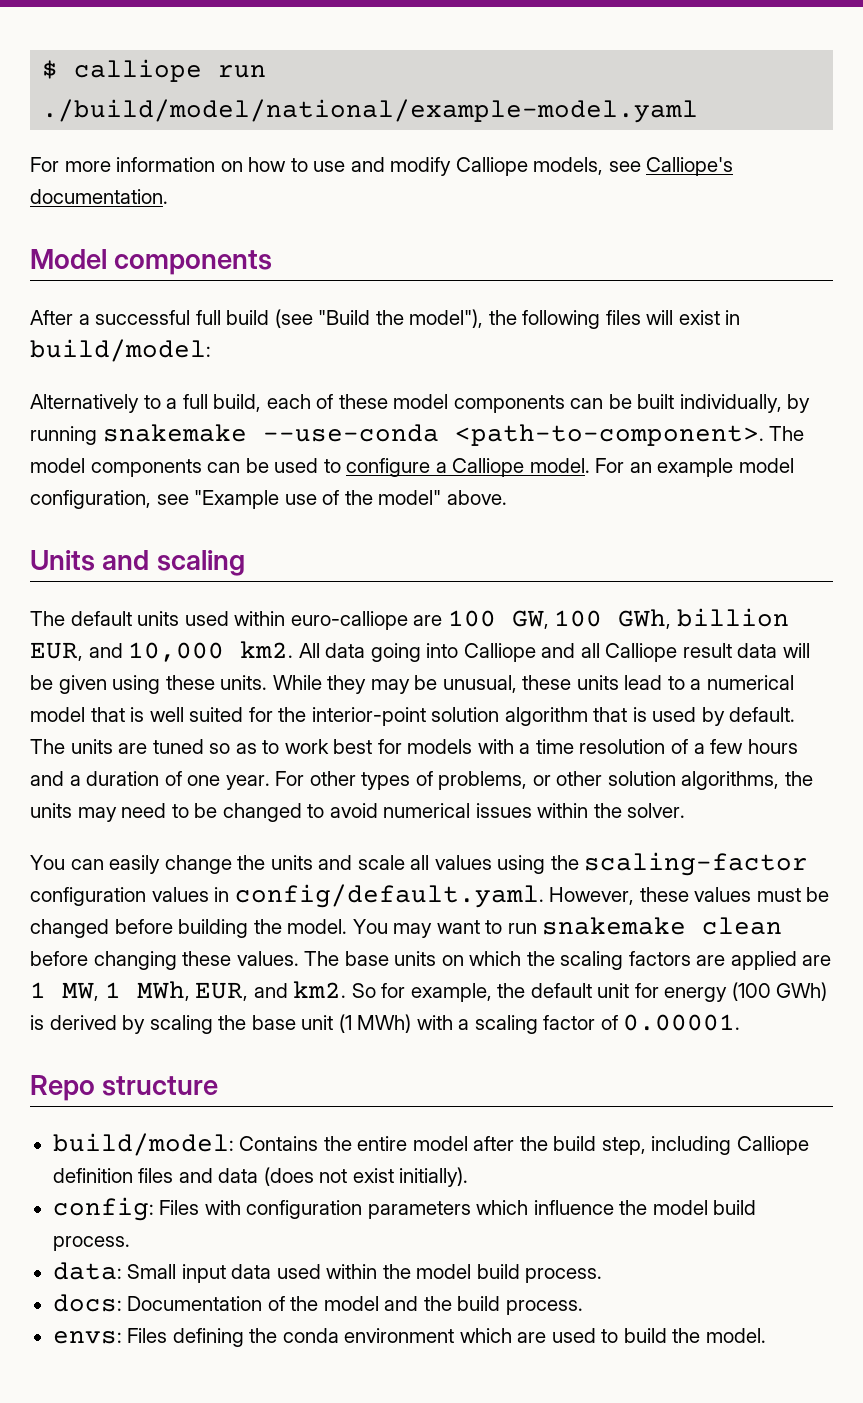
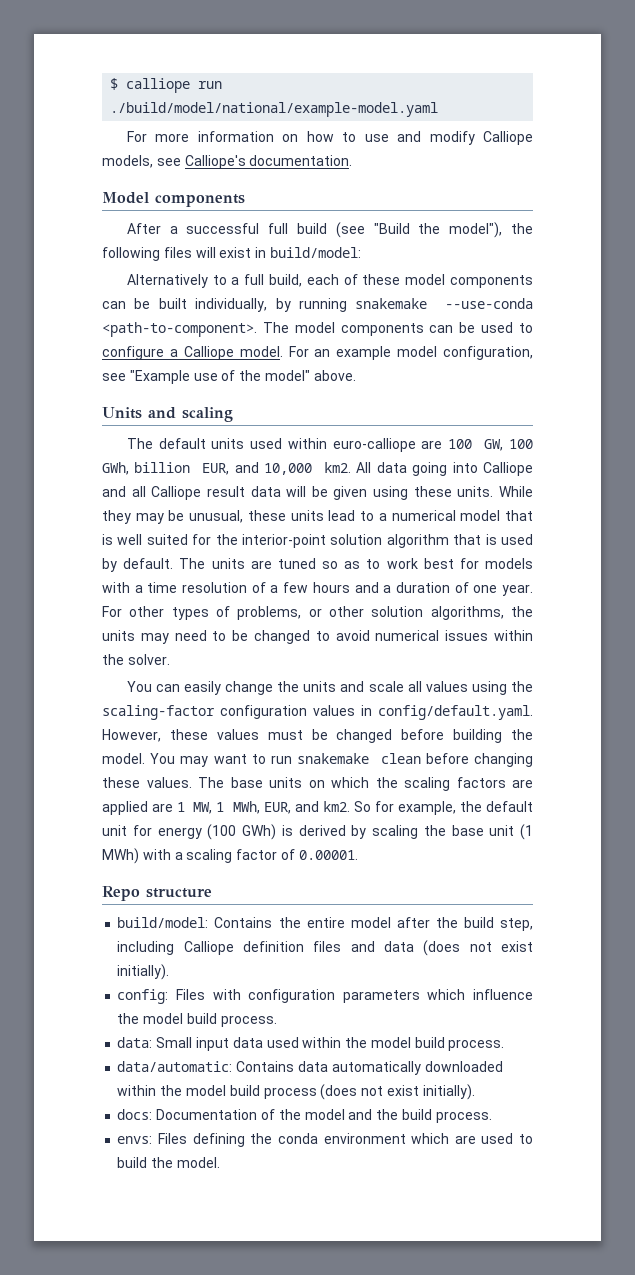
(603, 1275) none -> [117,1061,503,1075] [117,1084,475,1100] // data/automatic: Contains data automatically downloaded within the model build process (does not exist initially).

